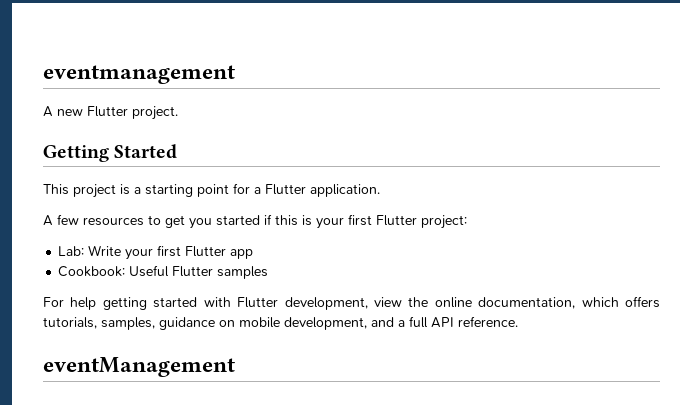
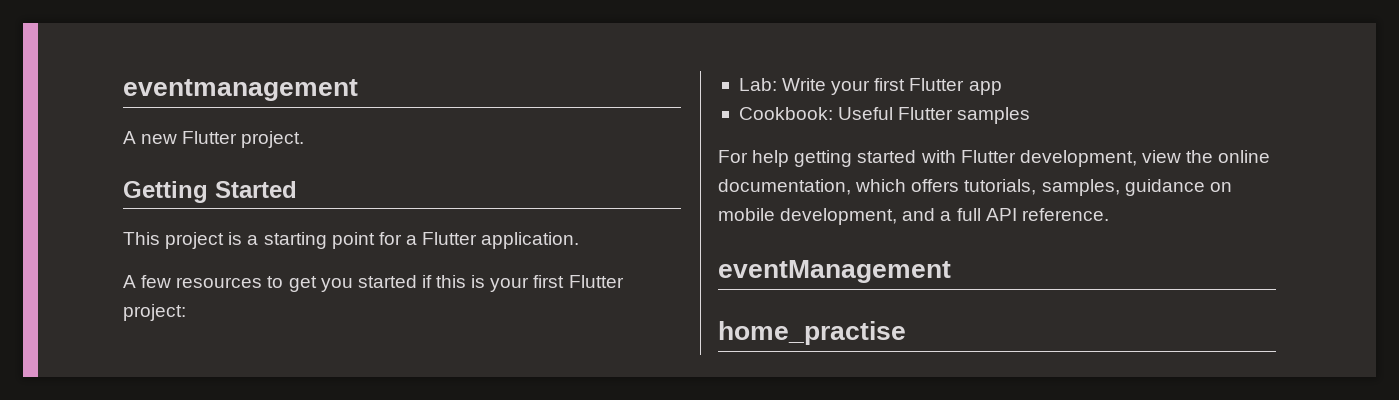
(235, 367) none -> [718,321,906,345] // home_practise

